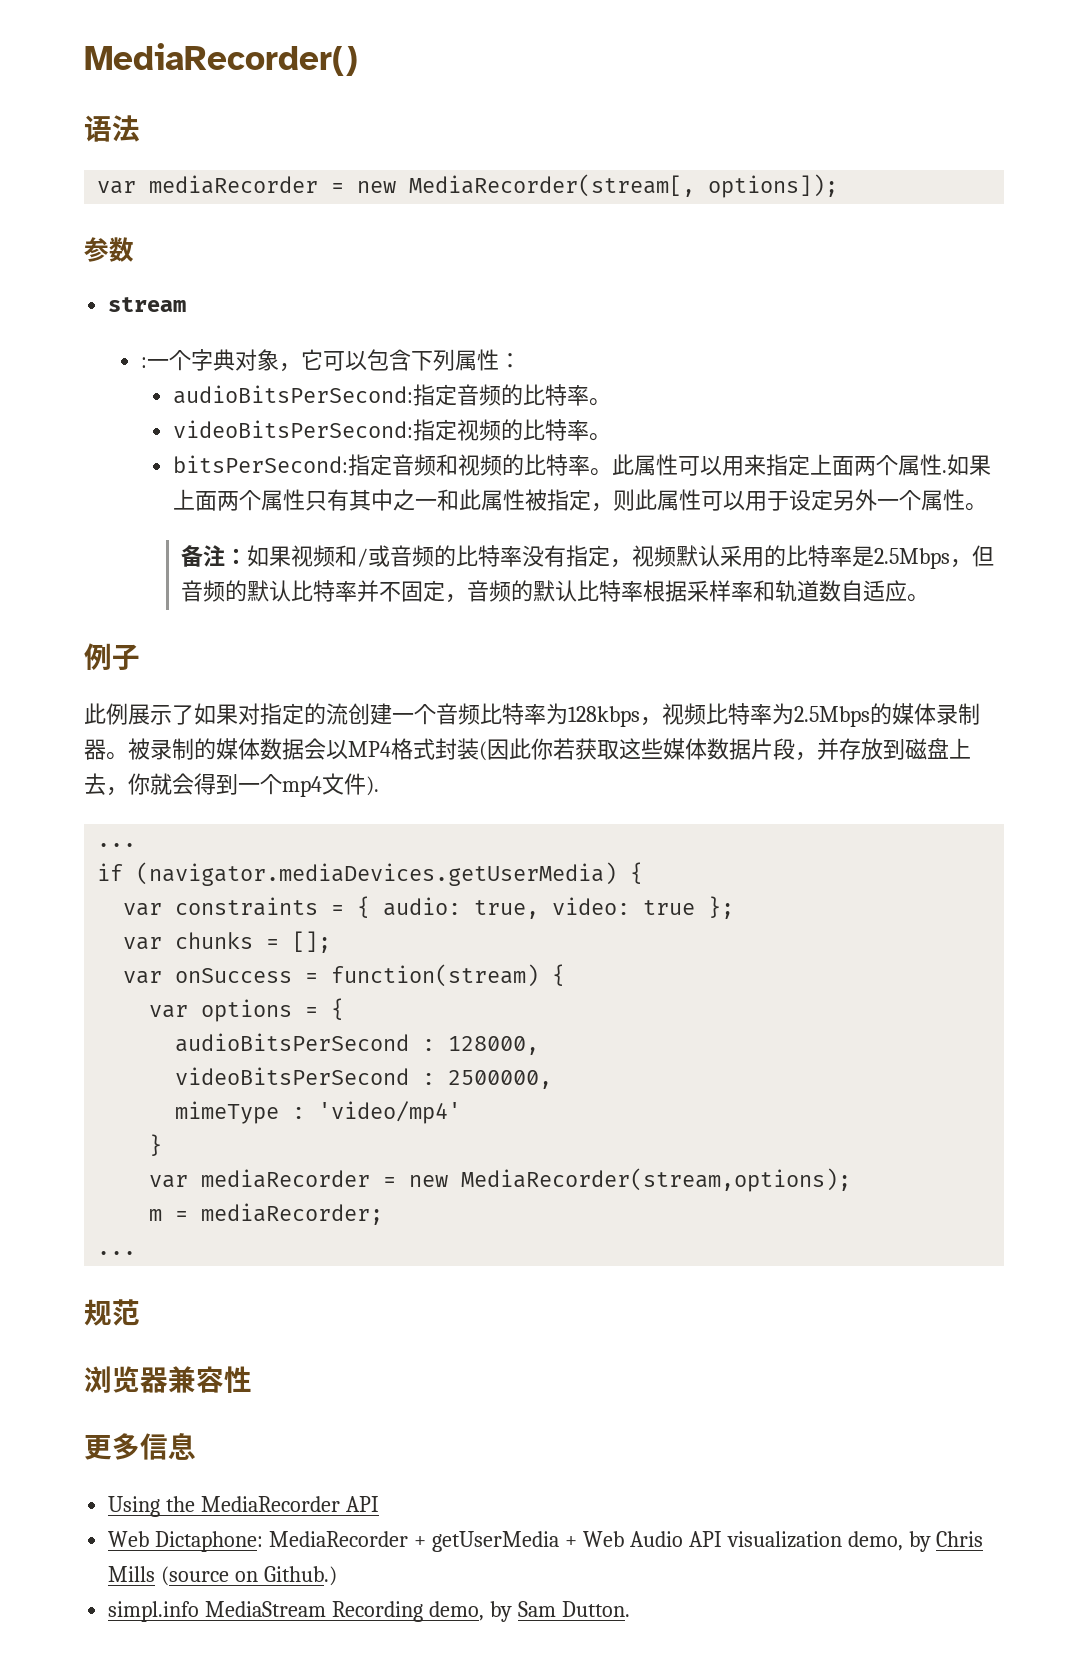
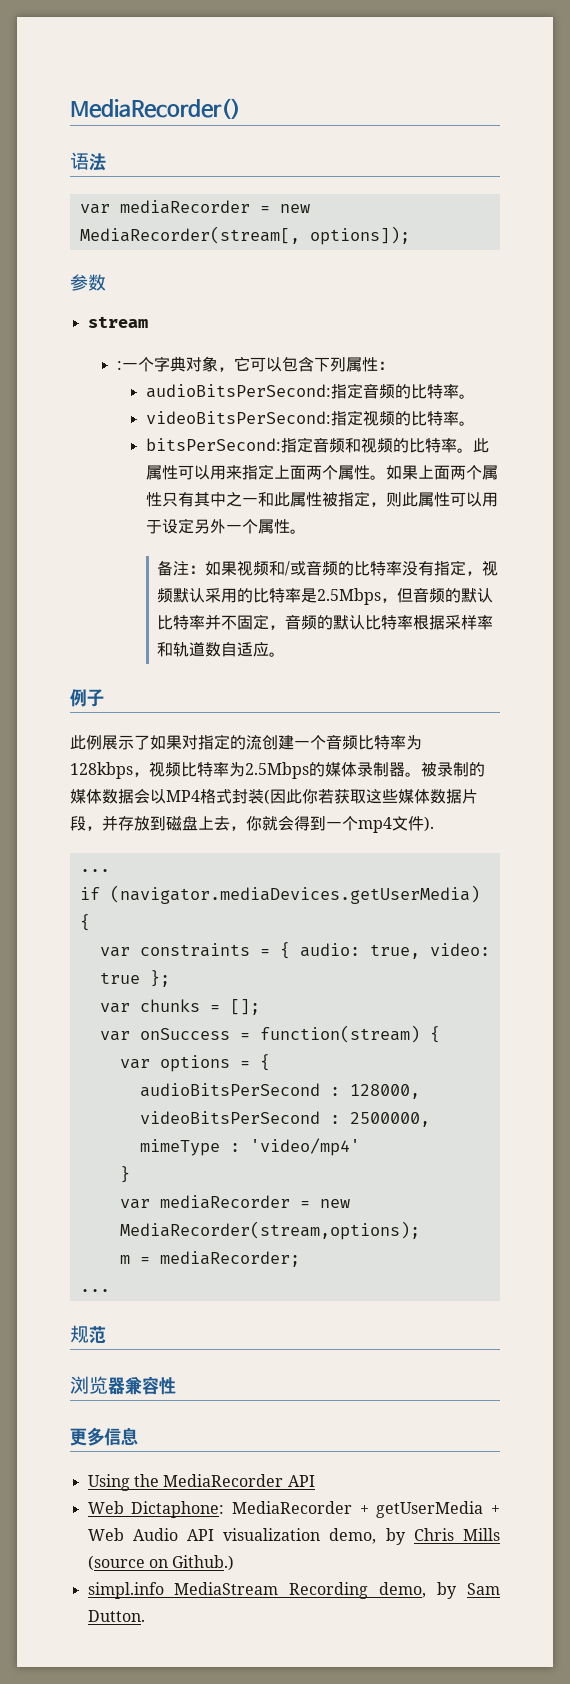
[942,470,948,473] . -> [369,475,386,480] 。

